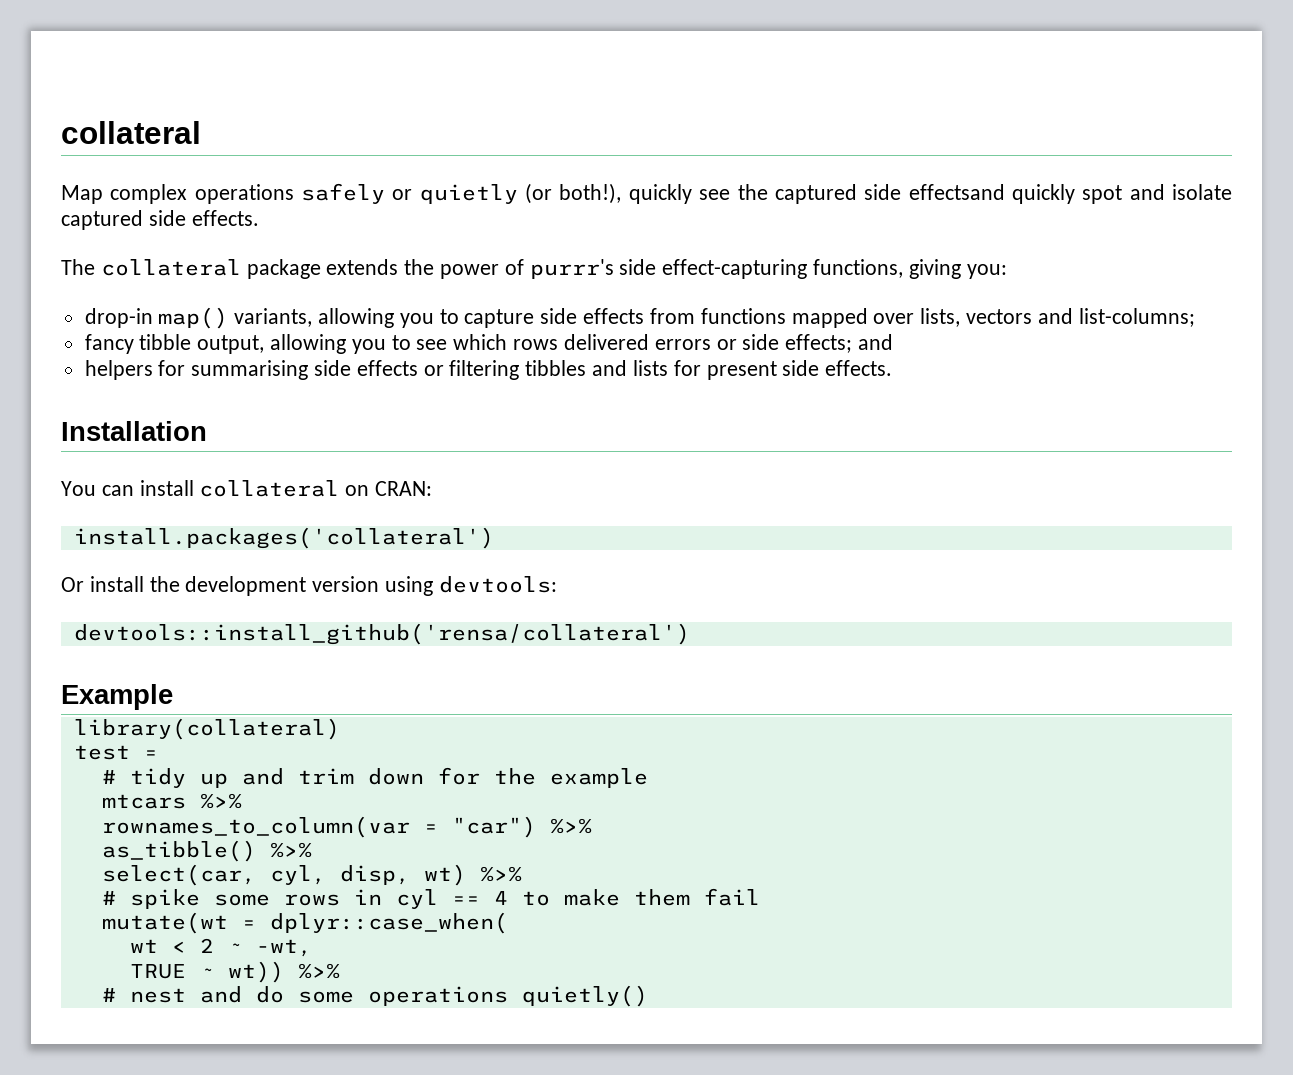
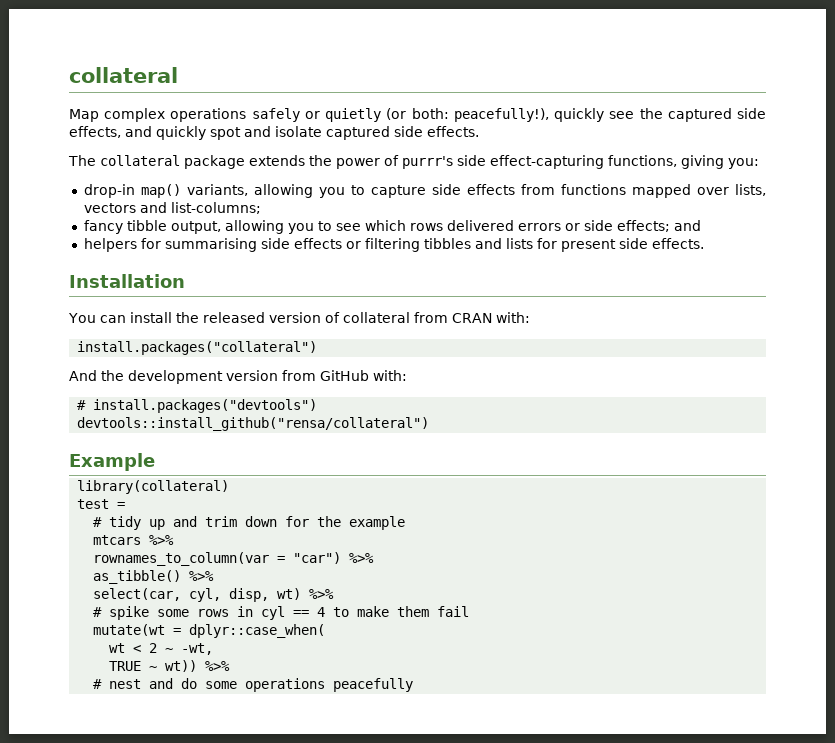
[559,183,622,204] both!), -> [411,108,549,122] both: peacefully!),
[908,184,1005,200] effectsand -> [69,126,152,138] effects, and
[199,480,433,497] [73,527,494,549] [61,576,557,596] [73,623,690,645] collateral on CRAN: // install.packages('collateral') // Or install the development version using devtools: // devtools::install_github('rensa/collateral') -> [175,312,530,323] [77,341,318,355] [69,370,407,384] [77,399,318,413] [77,417,430,431] the released version of collateral from CRAN with: // install.packages("collateral") // And the development version from GitHub with: // # install.packages("devtools") // devtools::install_github("rensa/collateral")
[521,985,648,1007] quietly() -> [333,678,414,692] peacefully

